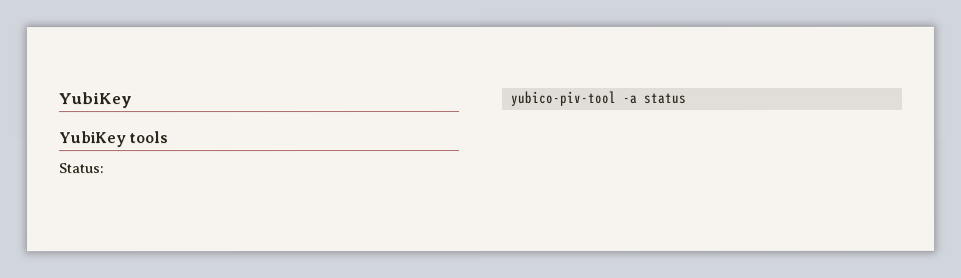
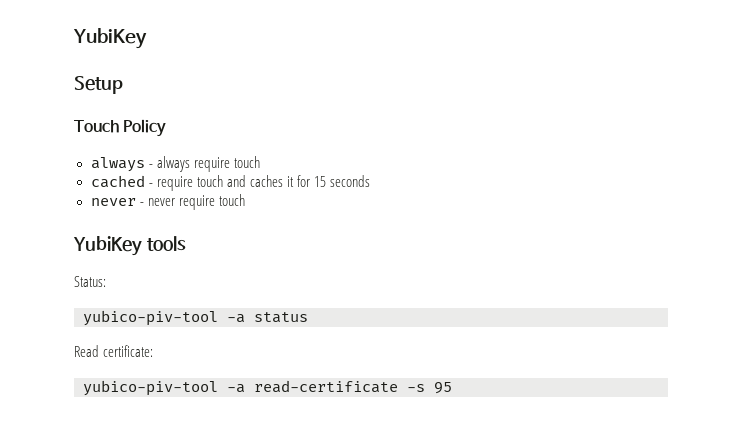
[58,92,132,109] YubiKey -> [73,28,147,49] [74,76,123,94] [74,119,167,137] [90,156,260,172] [90,175,370,191] [90,194,245,210] YubiKey // Setup // Touch Policy // always - always require touch // cached - require touch and caches it for 15 seconds // never - never require touch
(686, 98) none -> [74,345,154,357] [83,380,452,396] // Read certificate: // yubico-piv-tool -a read-certificate -s 95

